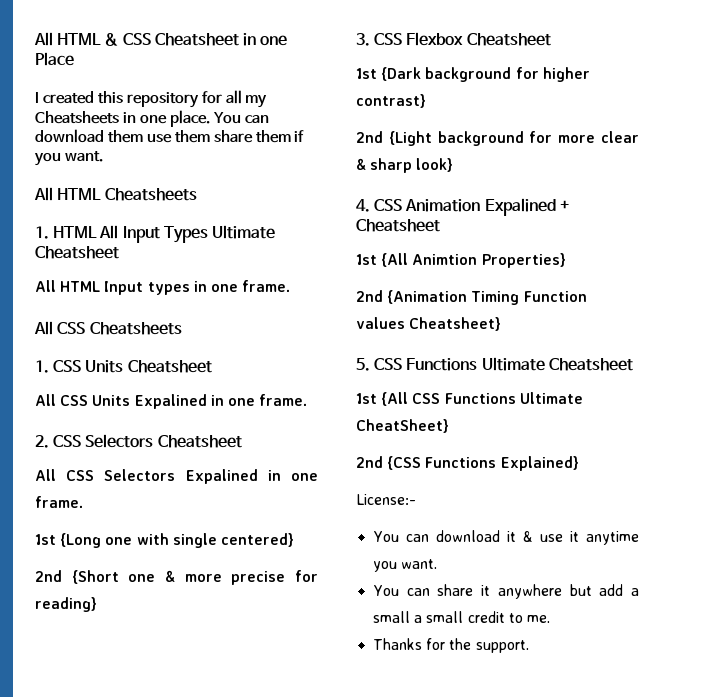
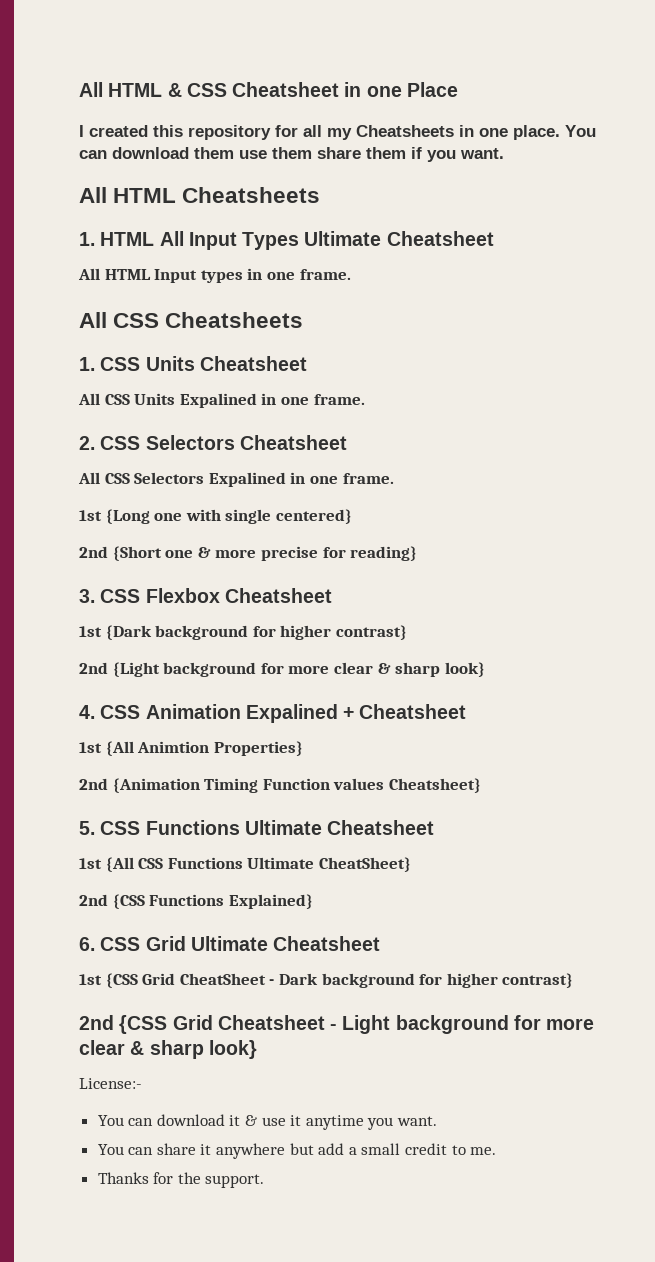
(579, 463) none -> [79,936,381,951] [79,973,574,988] [79,1015,595,1034] [79,1040,257,1059] // 6. CSS Grid Ultimate Cheatsheet // 1st {CSS Grid CheatSheet - Dark background for higher contrast} // 2nd {CSS Grid Cheatsheet - Light background for more clear & sharp look}
[414,611,464,623] a small -> (401, 1149) none

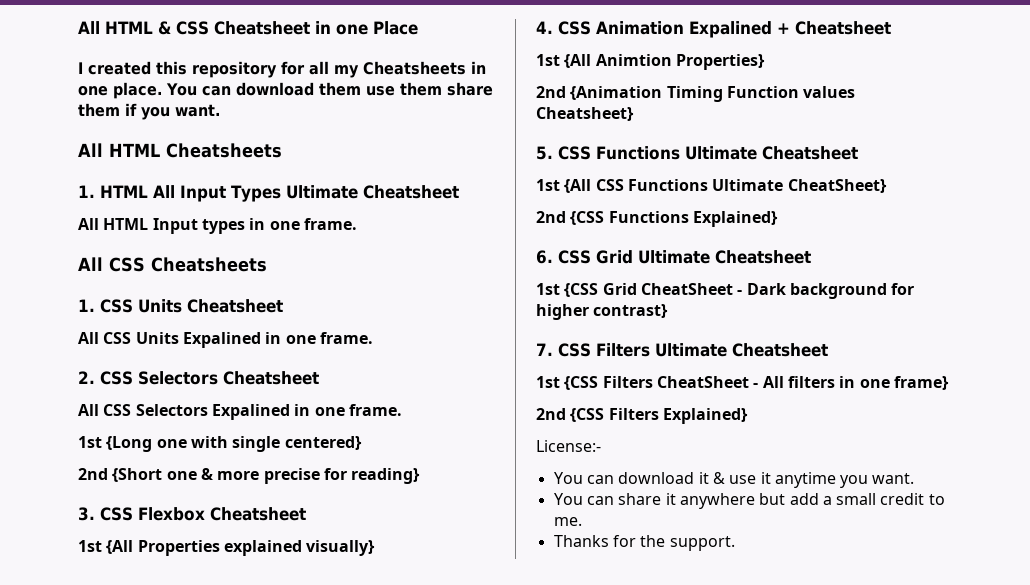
[105,625,407,640] [79,662,485,677] {Dark background for higher contrast} // 2nd {Light background for more clear & sharp look} -> [106,540,376,556] {All Properties explained visually}
[79,1015,595,1034] [79,1040,257,1059] 2nd {CSS Grid Cheatsheet - Light background for more clear & sharp look} -> [536,343,828,357] [536,376,949,390] [536,408,748,424] 7. CSS Filters Ultimate Cheatsheet // 1st {CSS Filters CheatSheet - All filters in one frame} // 2nd {CSS Filters Explained}

